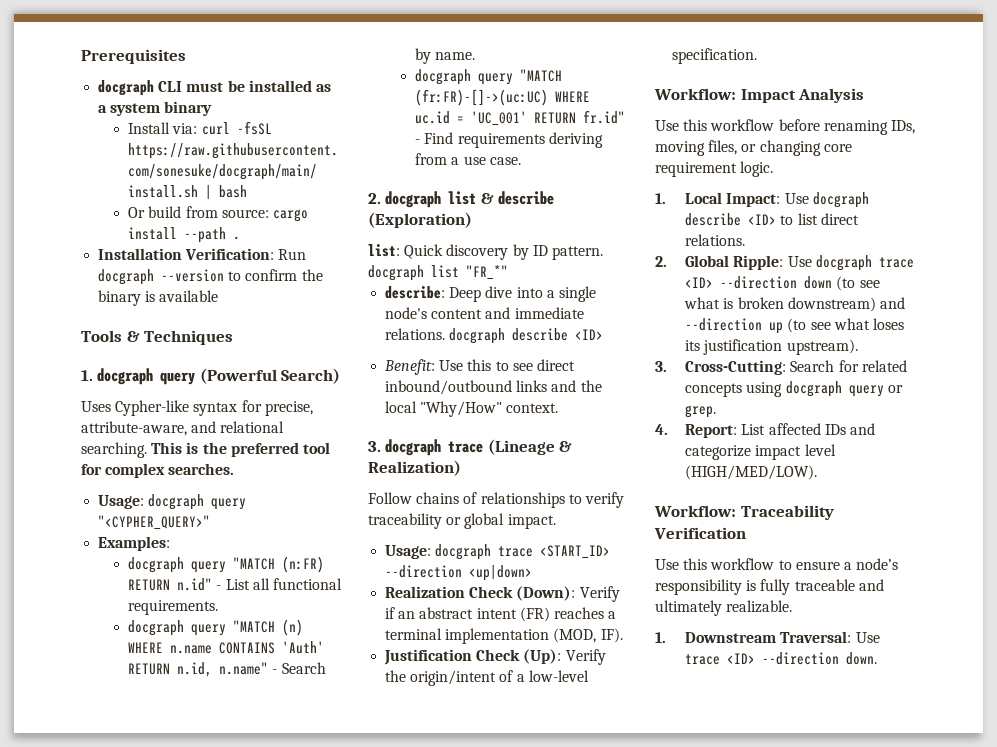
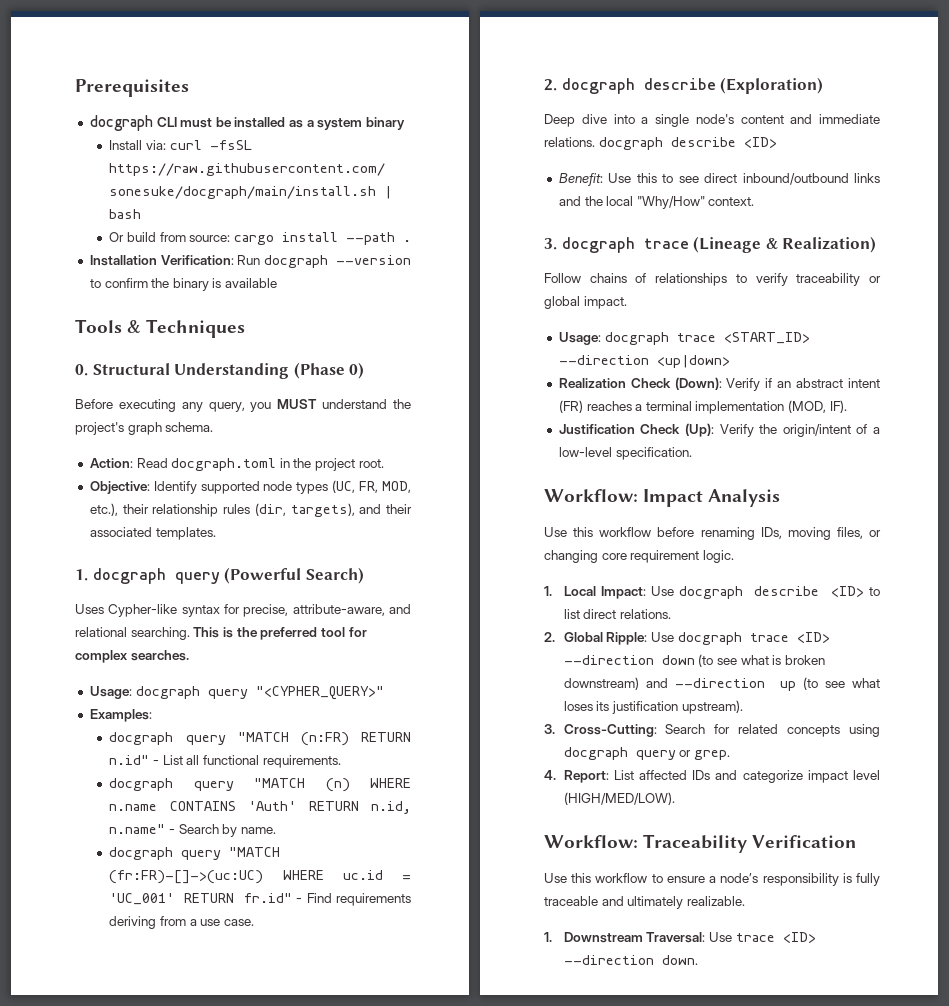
(234, 337) none -> [75,362,365,379] [75,399,411,412] [75,422,214,435] [89,458,384,471] [89,480,411,494] [89,503,412,517] [89,527,216,540] // 0. Structural Understanding (Phase 0) // Before executing any query, you MUST understand the project's graph schema. // Action: Read docgraph.toml in the project root. // Objective: Identify supported node types (UC, FR, MOD, etc.), their relationship rules (dir, targets), and their associated templates.
[448,191,494,205] list & -> (635, 86) none
[368,244,603,260] [368,265,508,281] [385,286,446,299] list: Quick discovery by ID pattern. docgraph list "FR_*" // describe: -> (824, 85) none

